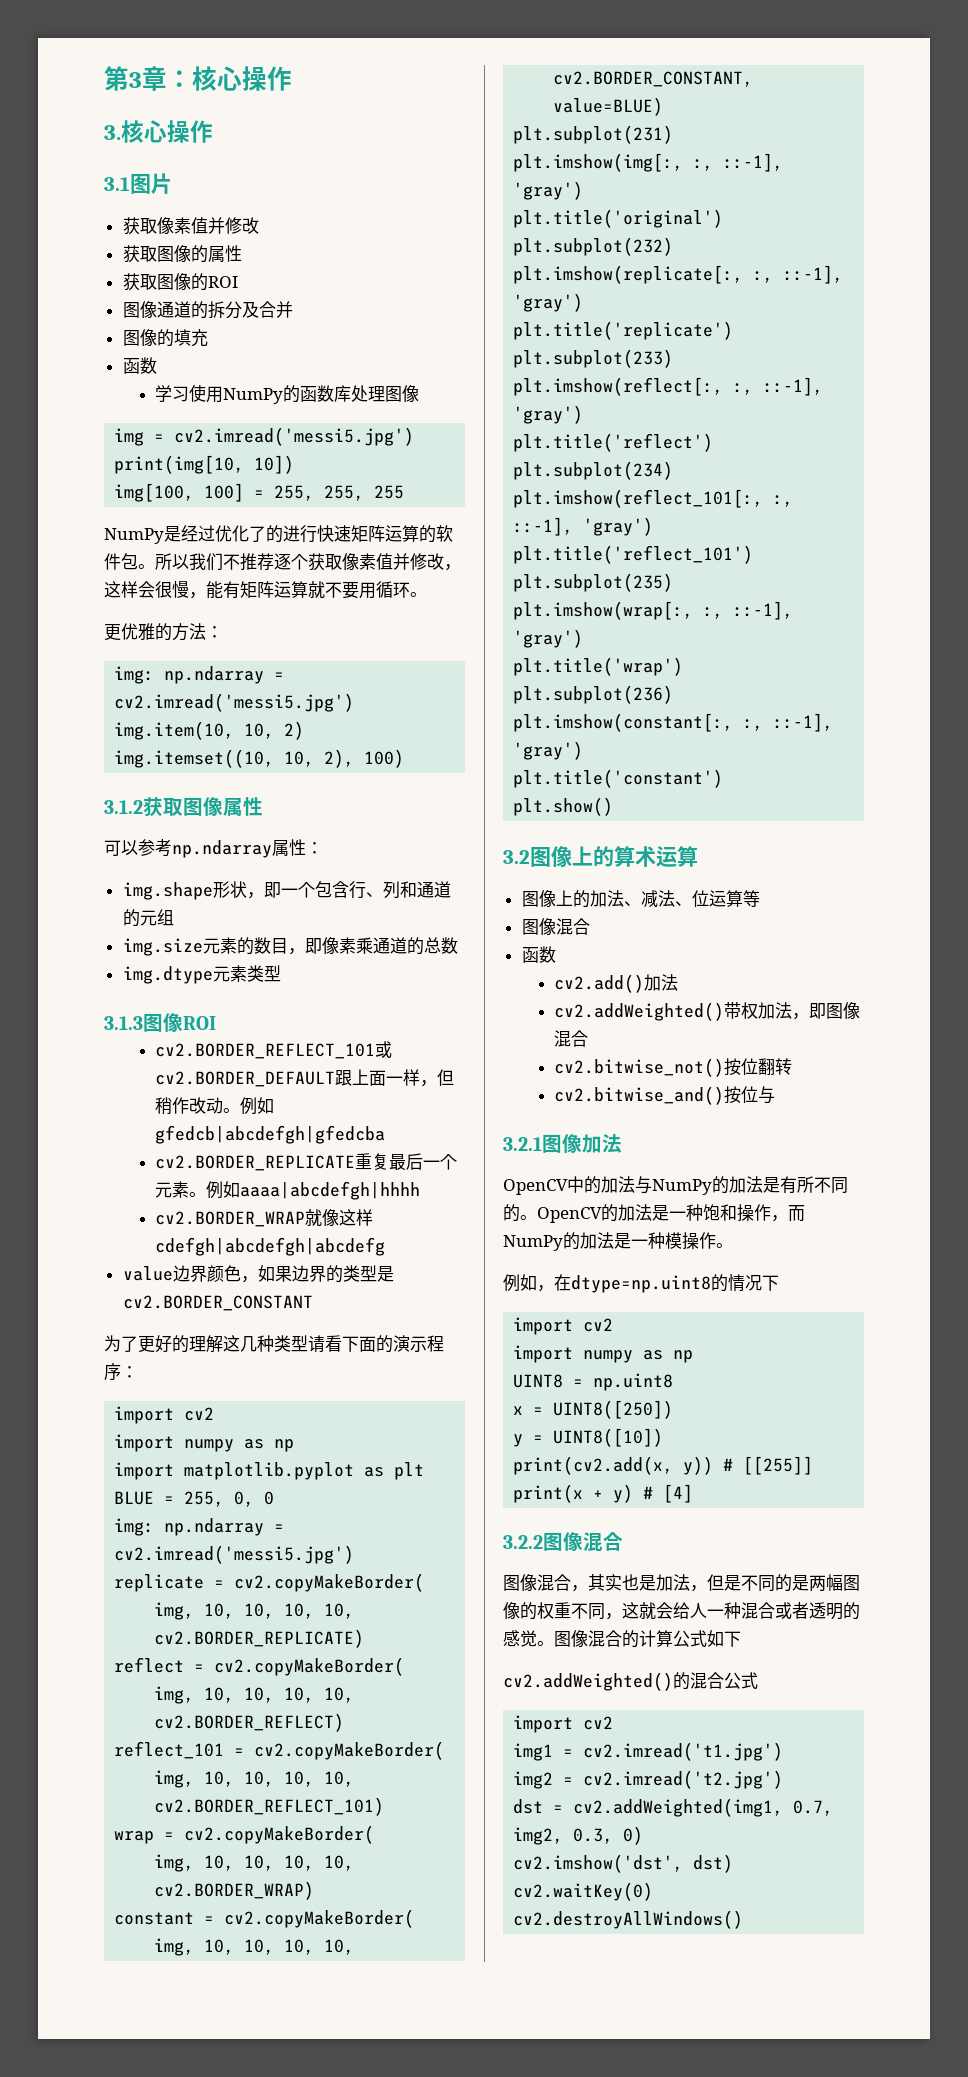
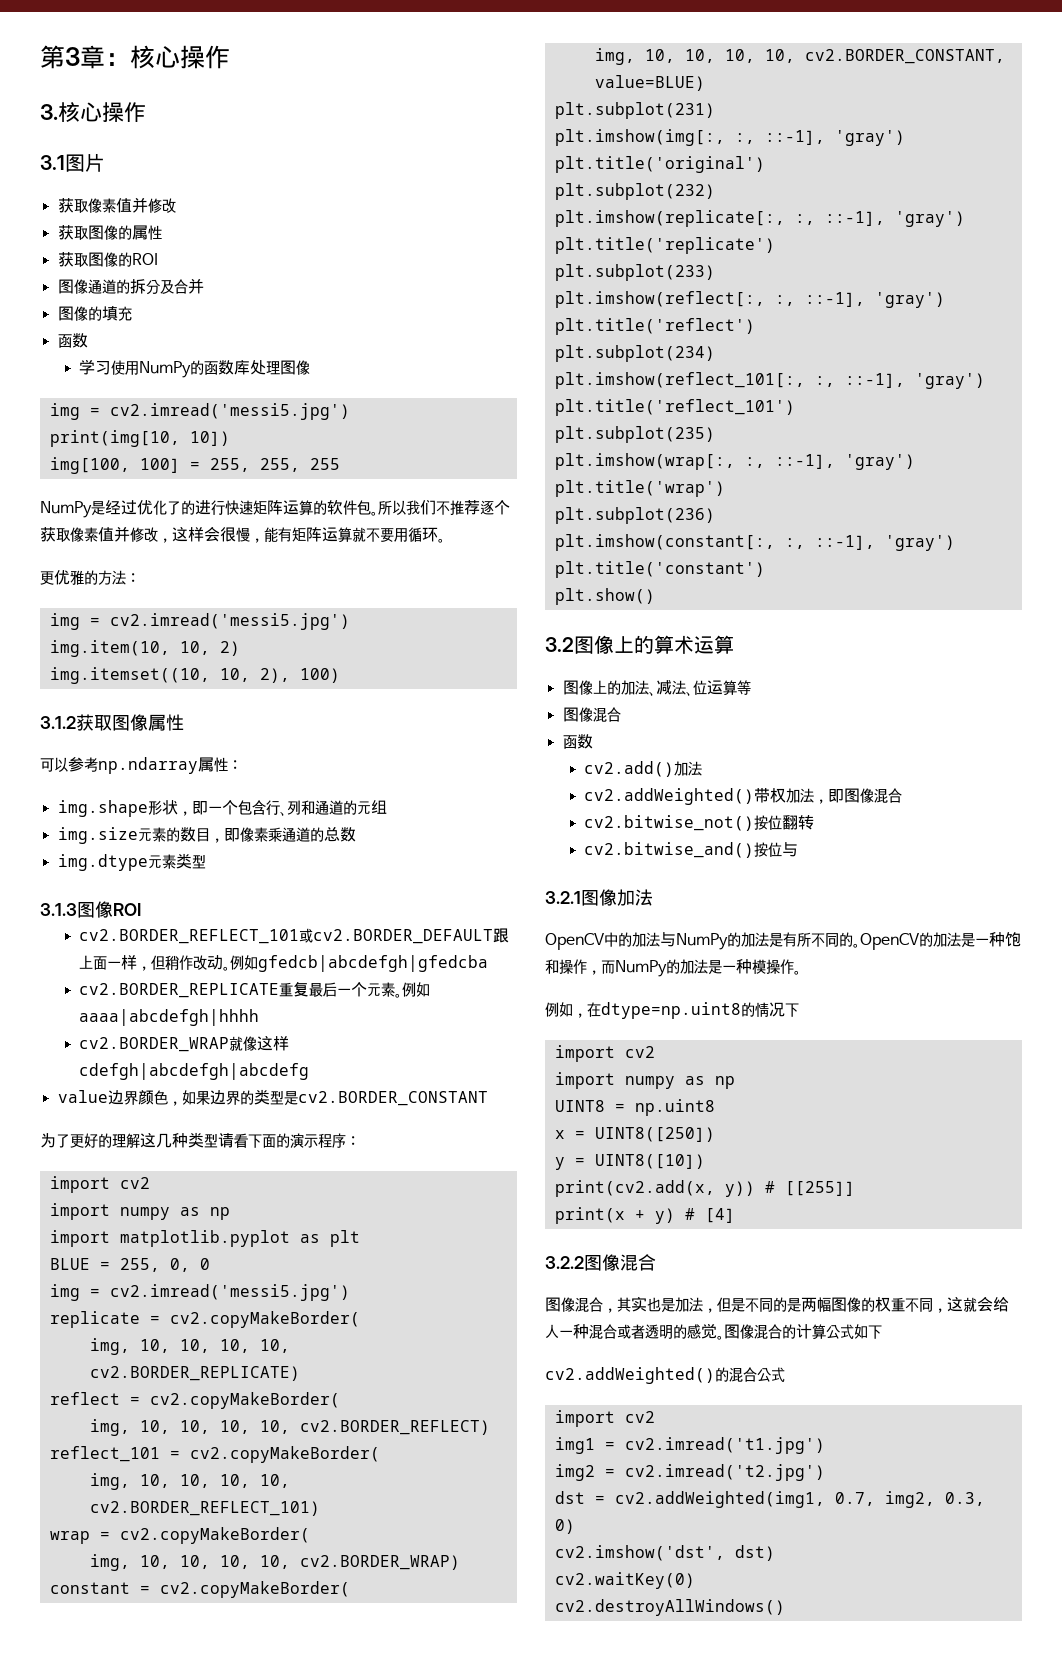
[114,666,265,684] img: np.ndarray -> [49,613,80,630] img
[114,1518,265,1536] img: np.ndarray -> [49,1284,80,1301] img

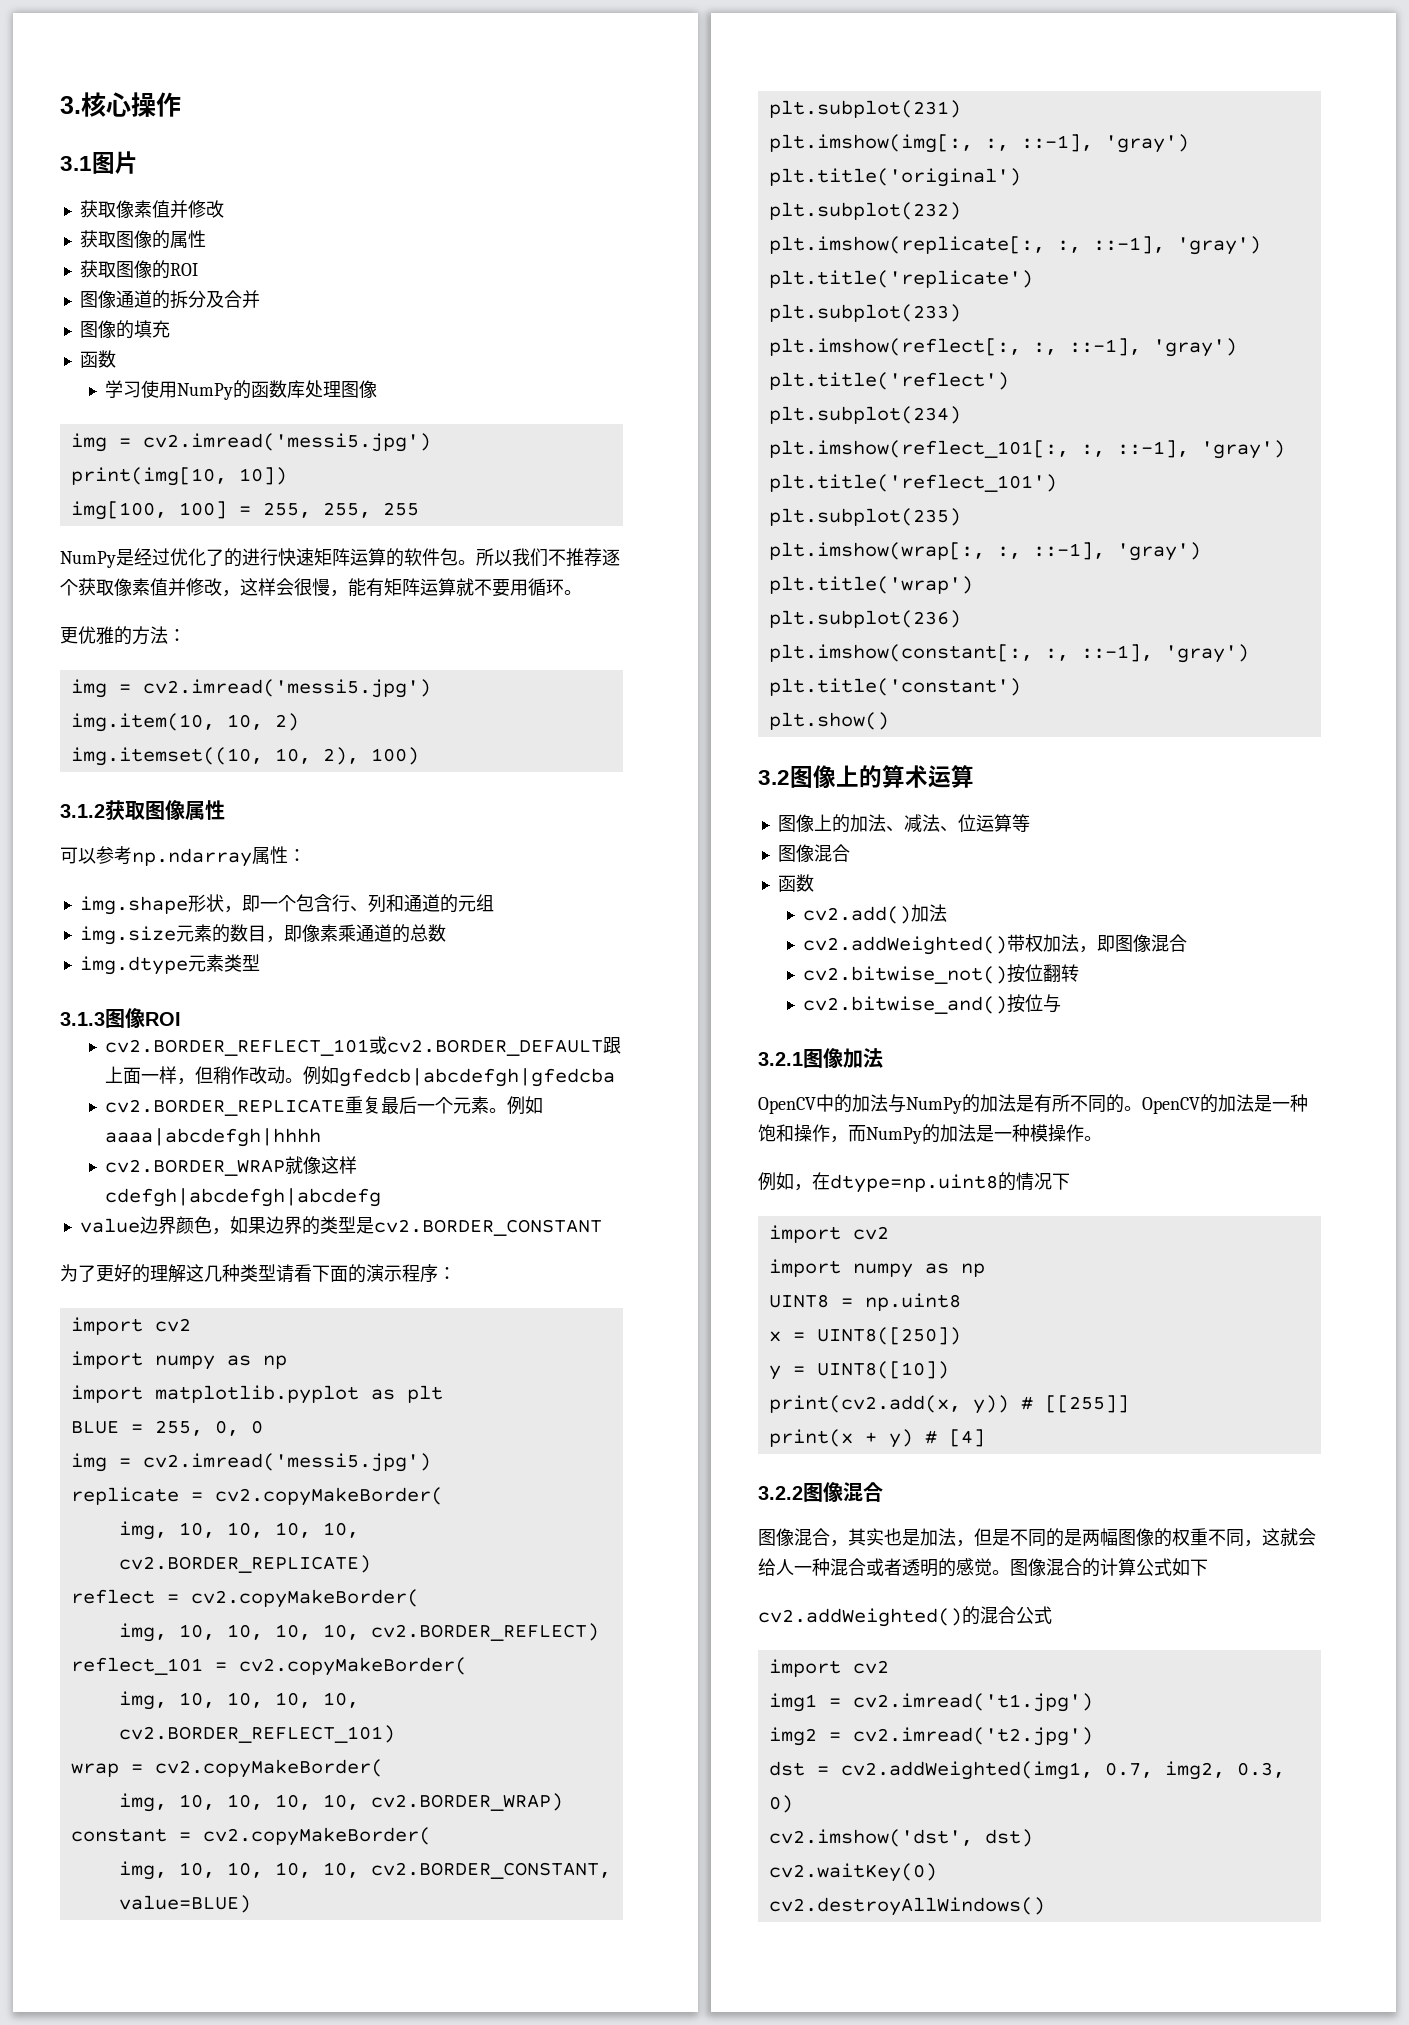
[40,45,230,69] 第3章：核心操作 // -> (60, 105) none

